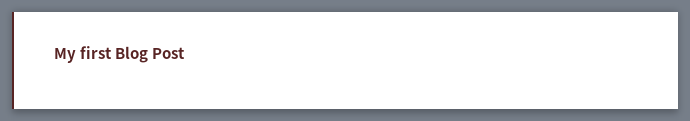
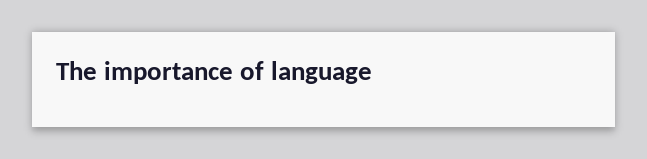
[54,46,186,63] My first Blog Post -> [56,61,373,84] The importance of language

